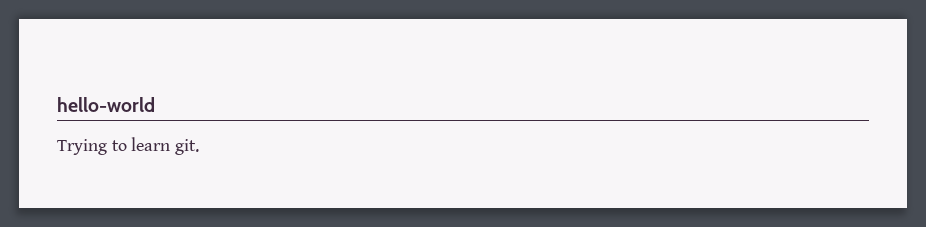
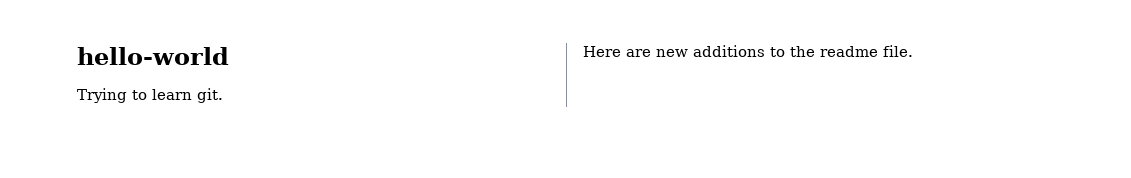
(200, 147) none -> [583,45,913,57] // Here are new additions to the readme file.

